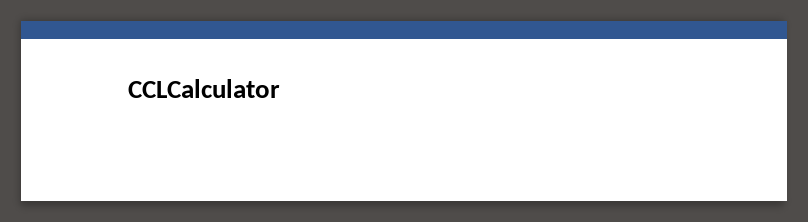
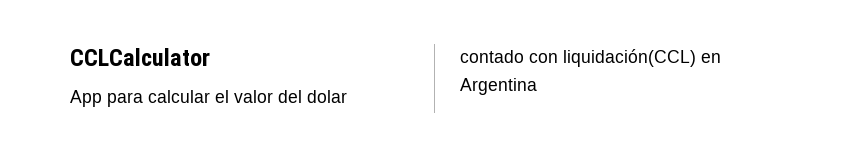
(280, 88) none -> [70,90,347,107] [460,49,721,67] [460,78,537,95] // App para calcular el valor del dolar contado con liquidación(CCL) en Argentina

